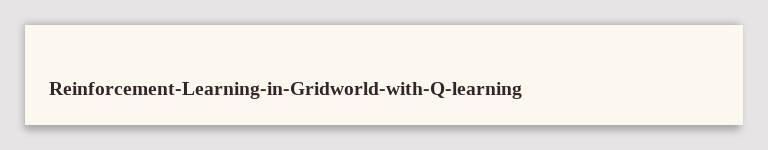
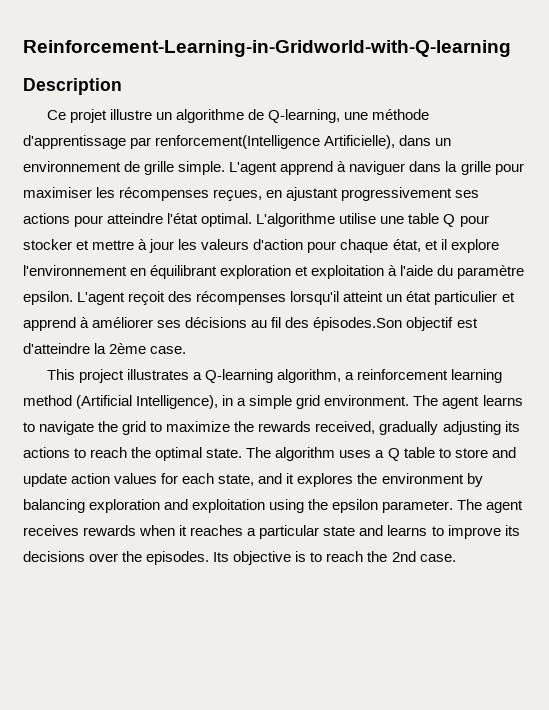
(522, 90) none -> [23,78,122,95] [46,109,429,123] [23,135,452,149] [23,161,524,175] [23,187,480,201] [23,213,489,227] [23,239,499,253] [23,265,525,279] [23,291,515,305] [23,317,478,331] [23,343,187,354] [46,369,502,383] [23,395,523,409] [23,421,520,435] [23,447,516,461] [23,473,483,487] [23,499,524,513] [23,525,520,539] [23,551,456,565] // Description // Ce projet illustre un algorithme de Q-learning, une méthode d'apprentissage par renforcement(Intelligence Artificielle), dans un environnement de grille simple. L'agent apprend à naviguer dans la grille pour maximiser les récompenses reçues, en ajustant progressivement ses actions pour atteindre l'état optimal. L'algorithme utilise une table Q pour stocker et mettre à jour les valeurs d'action pour chaque état, et il explore l'environnement en équilibrant exploration et exploitation à l'aide du paramètre epsilon. L'agent reçoit des récompenses lorsqu'il atteint un état particulier et apprend à améliorer ses décisions au fil des épisodes.Son objectif est d'atteindre la 2ème case. // This project illustrates a Q-learning algorithm, a reinforcement learning method (Artificial Intelligence), in a simple grid environment. The agent learns to navigate the grid to maximize the rewards received, gradually adjusting its actions to reach the optimal state. The algorithm uses a Q table to store and update action values for each state, and it explores the environment by balancing exploration and exploitation using the epsilon parameter. The agent receives rewards when it reaches a particular state and learns to improve its decisions over the episodes. Its objective is to reach the 2nd case.

